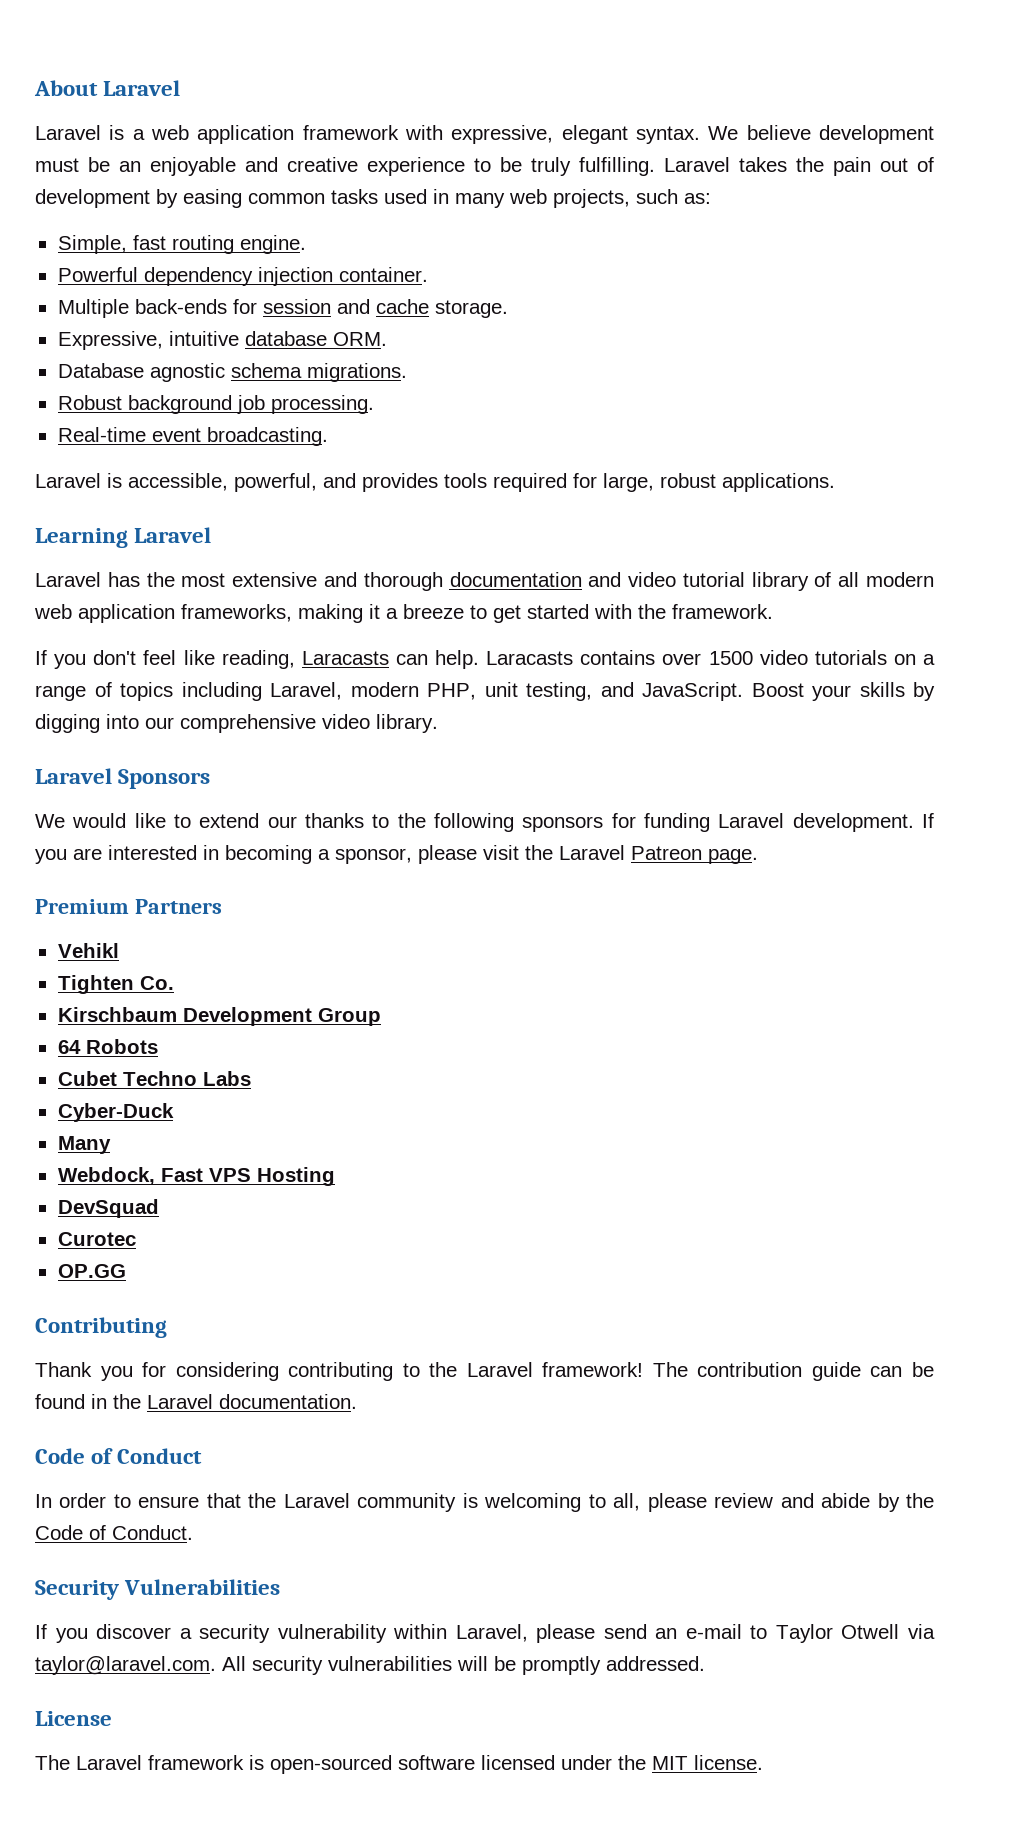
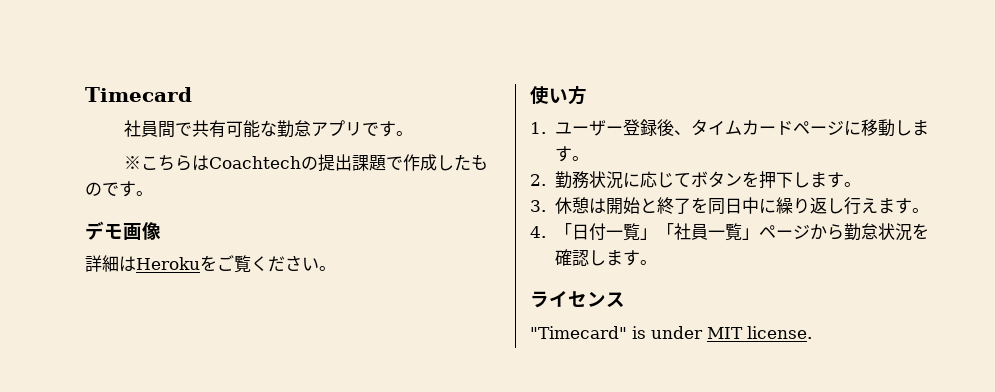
[34,80,181,96] [35,125,935,144] [35,157,934,176] [35,189,711,208] [57,235,306,254] [57,267,428,286] [57,299,508,318] [57,331,387,350] [57,363,407,382] [57,395,374,414] [57,427,328,446] [35,473,835,492] [35,527,212,548] [35,572,935,591] [34,604,773,623] [35,650,935,669] [35,682,935,701] [35,714,438,733] [35,768,211,789] [35,813,935,832] [35,845,758,864] [35,899,222,914] [57,943,119,958] [57,975,174,994] [57,1007,381,1026] [57,1039,158,1054] [57,1071,251,1086] [57,1103,174,1122] [57,1136,111,1154] [57,1167,335,1186] [57,1199,159,1218] [57,1232,136,1246] [57,1264,126,1278] [35,1317,167,1338] [35,1362,935,1381] [35,1394,357,1409] [35,1448,203,1464] [35,1493,935,1512] [35,1525,193,1540] [35,1579,281,1600] [35,1624,935,1643] [35,1656,705,1675] [35,1711,112,1726] [35,1755,646,1774] About Laravel // Laravel is a web application framework with expressive, elegant syntax. We believe development must be an enjoyable and creative experience to be truly fulfilling. Laravel takes the pain out of development by easing common tasks used in many web projects, such as: // Simple, fast routing engine. // Powerful dependency injection container. // Multiple back-ends for session and cache storage. // Expressive, intuitive database ORM. // Database agnostic schema migrations. // Robust background job processing. // Real-time event broadcasting. // Laravel is accessible, powerful, and provides tools required for large, robust applications. // Learning Laravel // Laravel has the most extensive and thorough documentation and video tutorial library of all modern web application frameworks, making it a breeze to get started with the framework. // If you don't feel like reading, Laracasts can help. Laracasts contains over 1500 video tutorials on a range of topics including Laravel, modern PHP, unit testing, and JavaScript. Boost your skills by digging into our comprehensive video library. // Laravel Sponsors // We would like to extend our thanks to the following sponsors for funding Laravel development. If you are interested in becoming a sponsor, please visit the Laravel Patreon page. // Premium Partners // Vehikl // Tighten Co. // Kirschbaum Development Group // 64 Robots // Cubet Techno Labs // Cyber-Duck // Many // Webdock, Fast VPS Hosting // DevSquad // Curotec // OP.GG // Contributing // Thank you for considering contributing to the Laravel framework! The contribution guide can be found in the Laravel documentation. // Code of Conduct // In order to ensure that the Laravel community is welcoming to all, please review and abide by the Code of Conduct. // Security Vulnerabilities // If you discover a security vulnerability within Laravel, please send an e-mail to Taylor Otwell via taylor@laravel.com. All security vulnerabilities will be promptly addressed. // License // The Laravel framework is open-sourced software licensed under the -> [85,87,192,102] [124,120,414,138] [124,154,489,172] [85,181,153,197] [85,221,161,240] [85,255,336,273] [530,85,587,105] [530,119,929,137] [554,146,589,162] [530,171,861,189] [530,197,929,215] [530,223,929,241] [554,249,657,266] [530,291,625,308] [530,326,703,339] Timecard // 社員間で共有可能な勤怠アプリです。 // ※こちらはCoachtechの提出課題で作成したものです。 // デモ画像 // 詳細はHerokuをご覧ください。 // 使い方 // 1.ユーザー登録後、タイムカードページに移動します。 // 2.勤務状況に応じてボタンを押下します。 // 3.休憩は開始と終了を同日中に繰り返し行えます。 // 4.「日付一覧」「社員一覧」ページから勤怠状況を確認します。 // ライセンス // "Timecard" is under

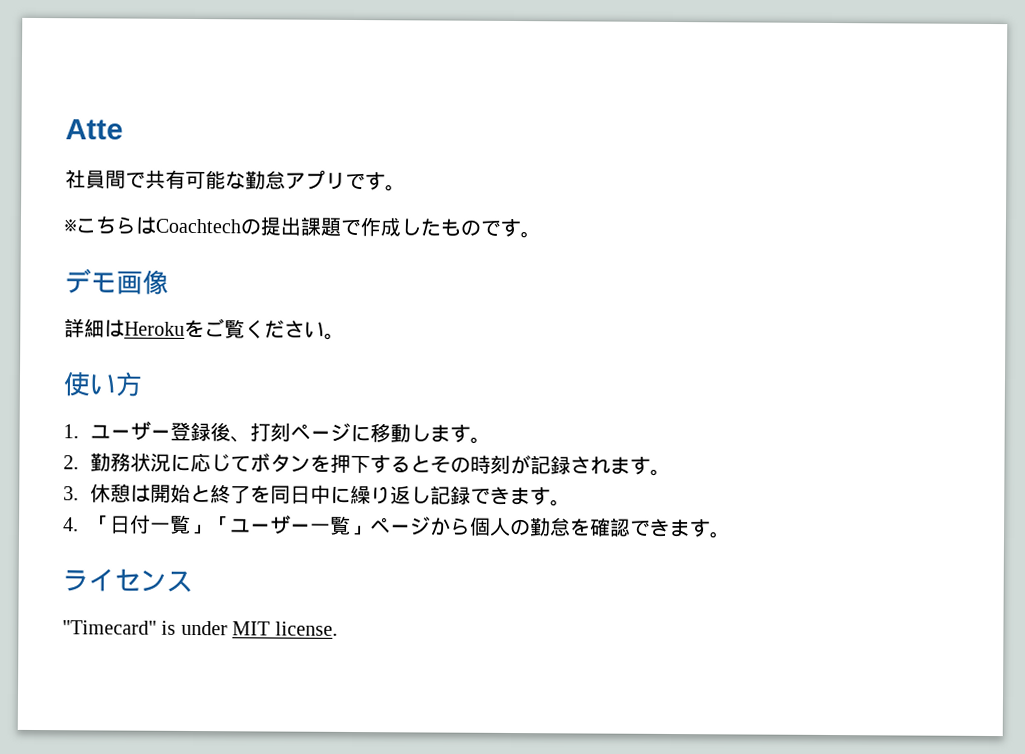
[85,87,192,102] Timecard -> [65,119,123,140] Atte
[690,119,793,136] タイムカード -> [249,422,291,442] 打刻
[792,172,810,188] し -> [369,454,611,475] するとその時刻が記録され
[843,197,878,215] 行え -> [429,485,511,505] 記録でき
[673,223,708,240] 社員 -> [229,514,311,535] ユーザー
[843,223,929,241] [554,249,606,266] 勤怠状況を確認し -> [469,516,671,537] 個人の勤怠を確認でき

